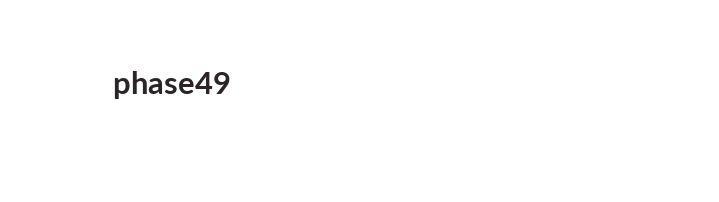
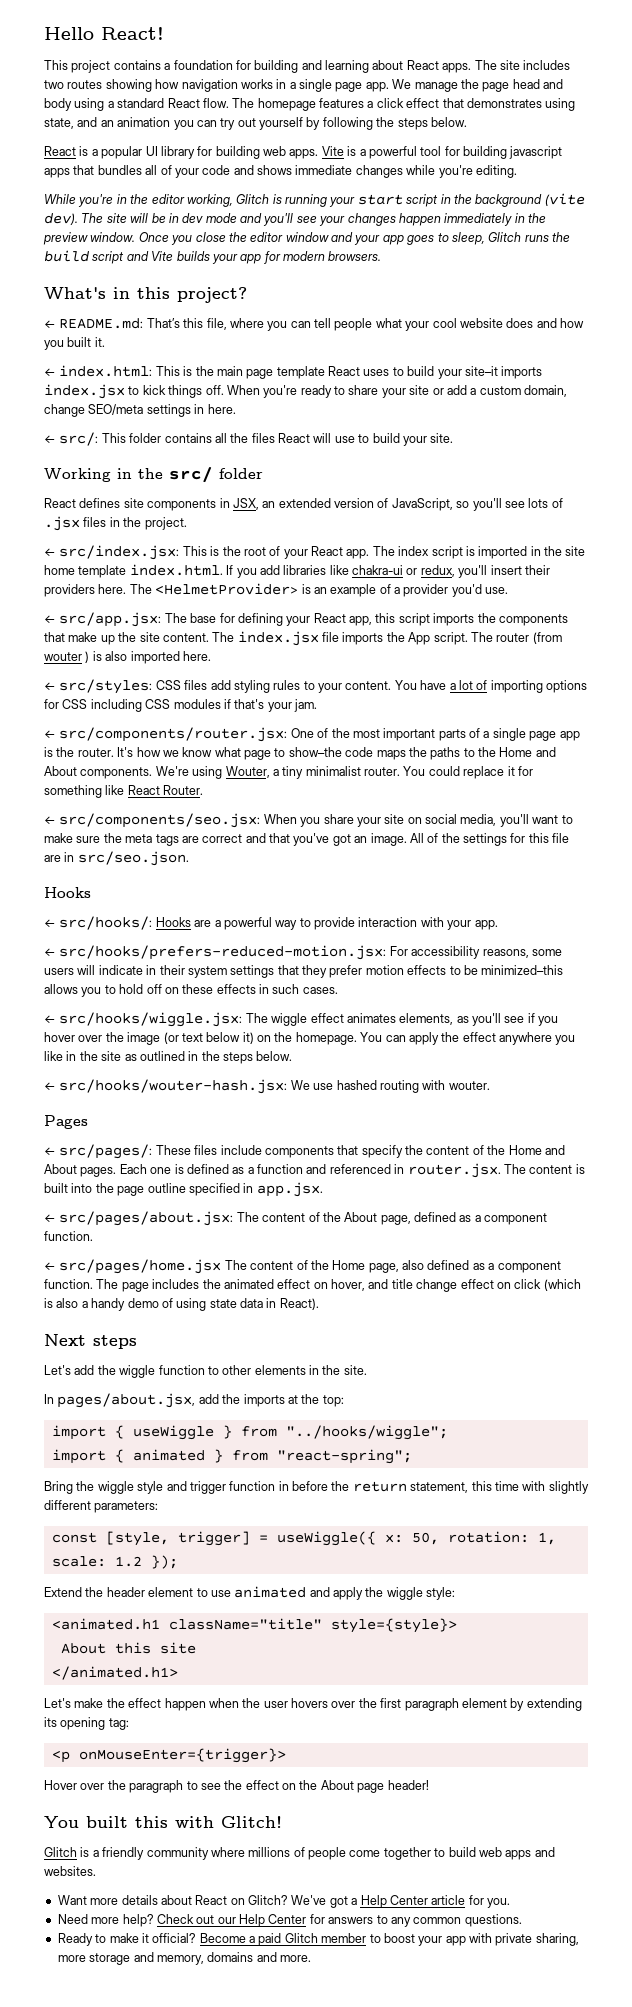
[113,71,231,99] phase49 -> [44,27,164,40] [44,60,571,73] [44,79,563,92] [44,98,576,111] [44,117,467,130] [44,146,563,159] [44,165,517,178] [44,193,585,207] [44,213,546,226] [43,232,570,245] [44,250,382,264] [44,287,247,303] [44,318,584,331] [44,337,105,350] [44,365,543,379] [44,384,567,399] [44,404,236,417] [44,432,454,446] [44,467,263,483] [44,498,563,511] [44,516,187,531] [44,545,586,560] [44,564,550,578] [44,583,509,597] [44,612,568,627] [44,631,562,646] [44,651,211,664] [44,679,587,694] [44,699,317,712] [44,727,580,742] [44,747,556,760] [44,766,533,779] [44,785,204,798] [44,813,573,828] [44,833,570,846] [44,851,189,866] [44,887,91,898] [44,916,498,930] [44,945,562,960] [44,965,564,978] [44,984,338,997] [44,1012,559,1027] [44,1032,576,1045] [44,1051,293,1064] [44,1079,490,1094] [44,1115,88,1129] [44,1144,565,1159] [44,1163,585,1178] [44,1182,323,1197] [44,1211,548,1226] [44,1231,93,1241] [44,1259,561,1274] [44,1279,581,1292] [44,1298,319,1311] [44,1334,137,1349] [44,1365,367,1378] [44,1393,344,1408] [51,1425,448,1440] [51,1449,412,1464] [44,1481,589,1494] [44,1500,159,1513] [51,1531,556,1546] [51,1555,178,1569] [44,1586,456,1600] [51,1618,457,1633] [60,1642,196,1654] [51,1666,178,1680] [44,1698,582,1711] [44,1717,129,1730] [51,1748,286,1763] [44,1780,429,1793] [44,1816,282,1828] [44,1847,555,1860] [44,1866,96,1876] [57,1895,510,1908] [57,1914,522,1927] [57,1933,579,1946] [57,1952,311,1965] Hello React! // This project contains a foundation for building and learning about React apps. The site includes two routes showing how navigation works in a single page app. We manage the page head and body using a standard React flow. The homepage features a click effect that demonstrates using state, and an animation you can try out yourself by following the steps below. // React is a popular UI library for building web apps. Vite is a powerful tool for building javascript apps that bundles all of your code and shows immediate changes while you're editing. // While you're in the editor working, Glitch is running your start script in the background (vite dev). The site will be in dev mode and you'll see your changes happen immediately in the preview window. Once you close the editor window and your app goes to sleep, Glitch runs the build script and Vite builds your app for modern browsers. // What's in this project? // ← README.md: That’s this file, where you can tell people what your cool website does and how you built it. // ← index.html: This is the main page template React uses to build your site–it imports index.jsx to kick things off. When you're ready to share your site or add a custom domain, change SEO/meta settings in here. // ← src/: This folder contains all the files React will use to build your site. // Working in the src/ folder // React defines site components in JSX, an extended version of JavaScript, so you'll see lots of .jsx files in the project. // ← src/index.jsx: This is the root of your React app. The index script is imported in the site home template index.html. If you add libraries like chakra-ui or redux, you'll insert their providers here. The <HelmetProvider> is an example of a provider you'd use. // ← src/app.jsx: The base for defining your React app, this script imports the components that make up the site content. The index.jsx file imports the App script. The router (from wouter ) is also imported here. // ← src/styles: CSS files add styling rules to your content. You have a lot of importing options for CSS including CSS modules if that's your jam. // ← src/components/router.jsx: One of the most important parts of a single page app is the router. It's how we know what page to show–the code maps the paths to the Home and About components. We're using Wouter, a tiny minimalist router. You could replace it for something like React Router. // ← src/components/seo.jsx: When you share your site on social media, you'll want to make sure the meta tags are correct and that you've got an image. All of the settings for this file are in src/seo.json. // Hooks // ← src/hooks/: Hooks are a powerful way to provide interaction with your app. // ← src/hooks/prefers-reduced-motion.jsx: For accessibility reasons, some users will indicate in their system settings that they prefer motion effects to be minimized–this allows you to hold off on these effects in such cases. // ← src/hooks/wiggle.jsx: The wiggle effect animates elements, as you'll see if you hover over the image (or text below it) on the homepage. You can apply the effect anywhere you like in the site as outlined in the steps below. // ← src/hooks/wouter-hash.jsx: We use hashed routing with wouter. // Pages // ← src/pages/: These files include components that specify the content of the Home and About pages. Each one is defined as a function and referenced in router.jsx. The content is built into the page outline specified in app.jsx. // ← src/pages/about.jsx: The content of the About page, defined as a component function. // ← src/pages/home.jsx The content of the Home page, also defined as a component function. The page includes the animated effect on hover, and title change effect on click (which is also a handy demo of using state data in React). // Next steps // Let's add the wiggle function to other elements in the site. // In pages/about.jsx, add the imports at the top: // import { useWiggle } from "../hooks/wiggle"; // import { animated } from "react-spring"; // Bring the wiggle style and trigger function in before the return statement, this time with slightly different parameters: // const [style, trigger] = useWiggle({ x: 50, rotation: 1, scale: 1.2 }); // Extend the header element to use animated and apply the wiggle style: // <animated.h1 className="title" style={style}> // About this site // </animated.h1> // Let's make the effect happen when the user hovers over the first paragraph element by extending its opening tag: // <p onMouseEnter={trigger}> // Hover over the paragraph to see the effect on the About page header! // You built this with Glitch! // Glitch is a friendly community where millions of people come together to build web apps and websites. // Want more details about React on Glitch? We've got a Help Center article for you. // Need more help? Check out our Help Center for answers to any common questions. // Ready to make it official? Become a paid Glitch member to boost your app with private sharing, more storage and memory, domains and more.

